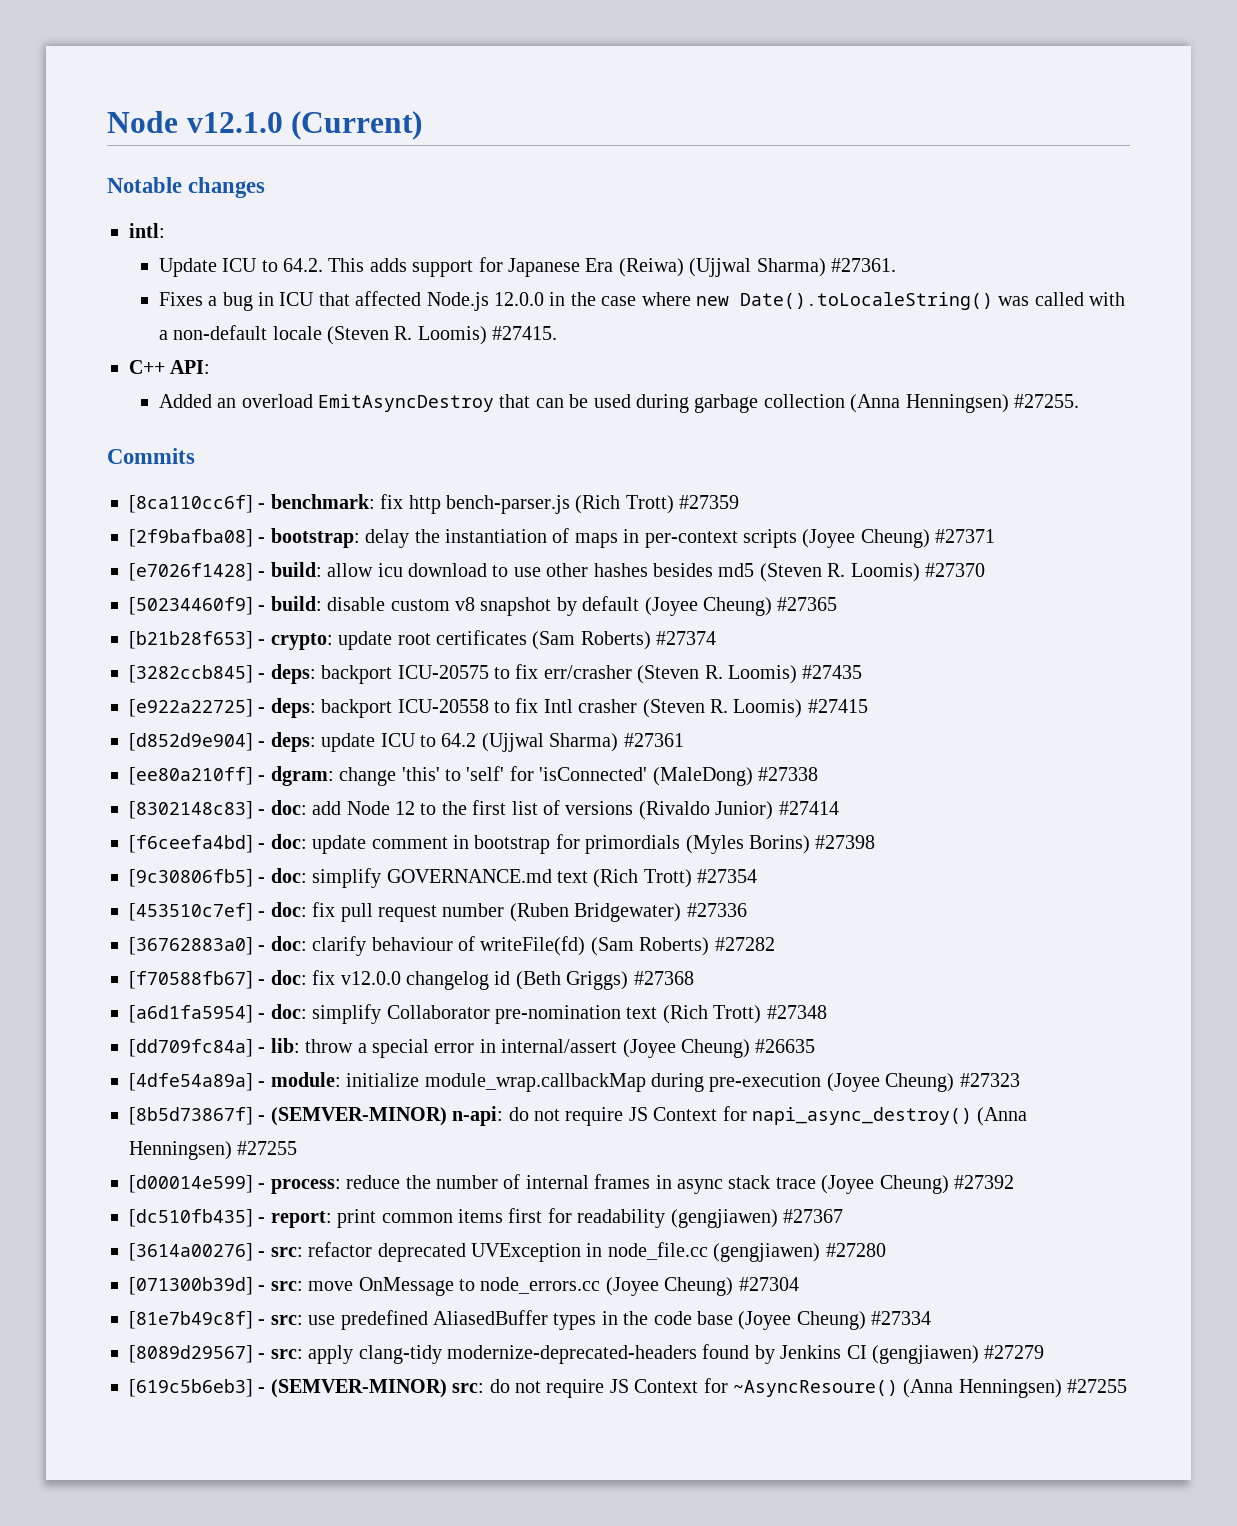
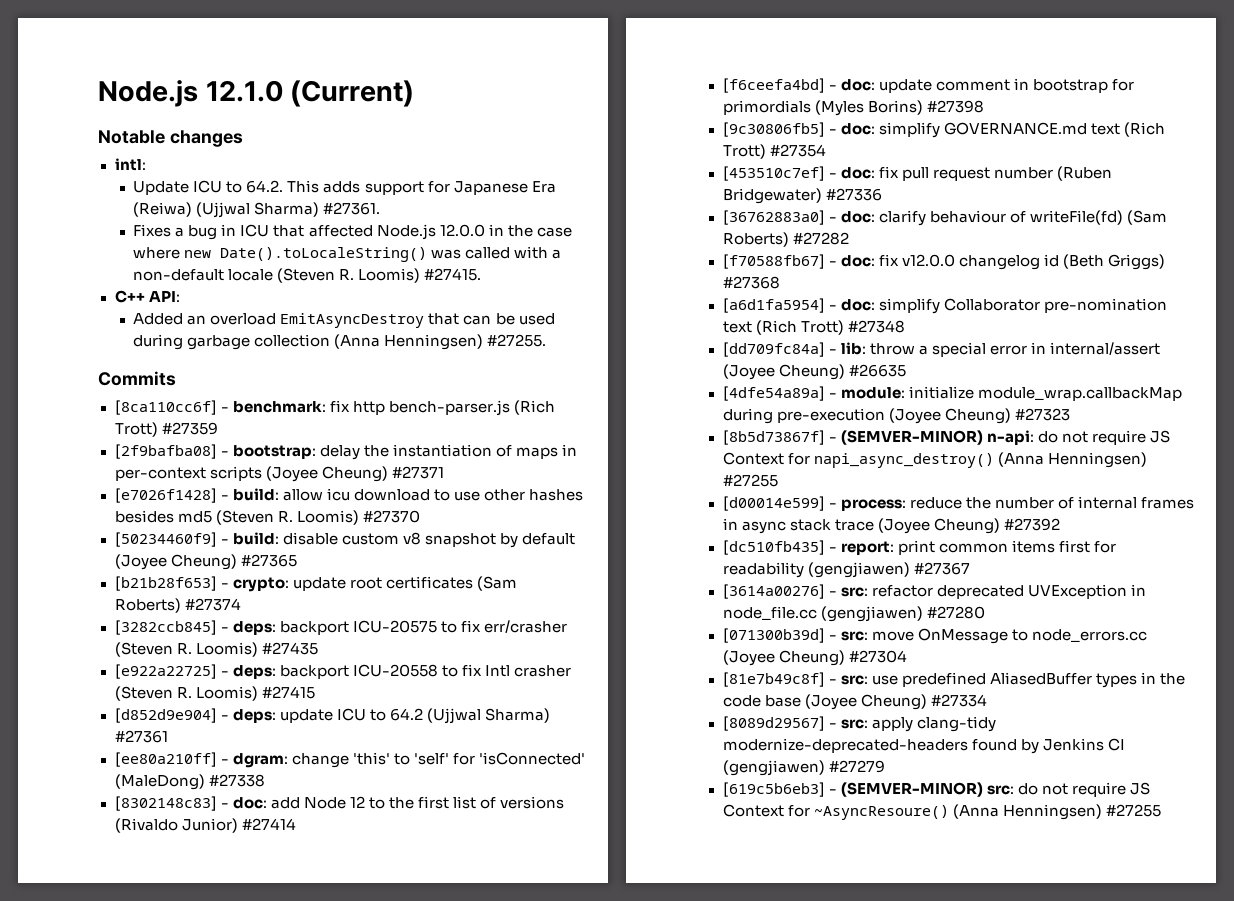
[107,111,283,133] Node v12.1.0 -> [98,80,283,107] Node.js 12.1.0

